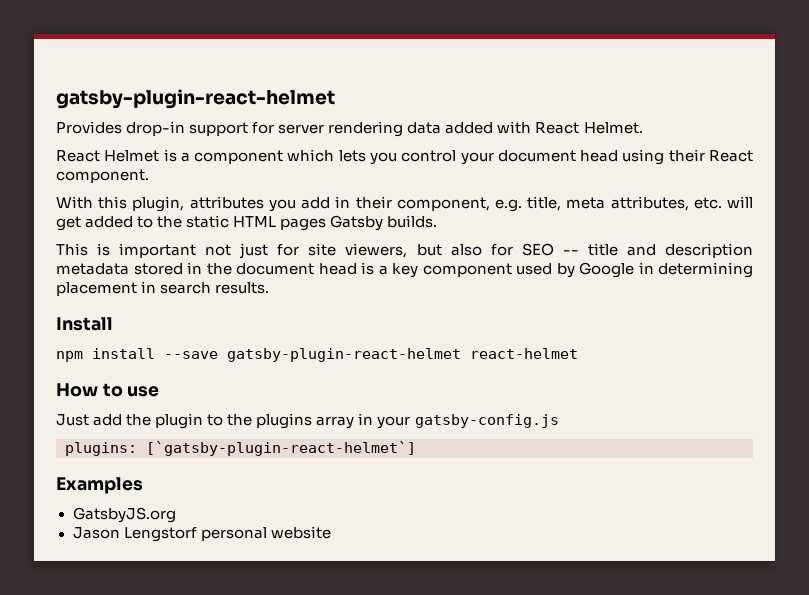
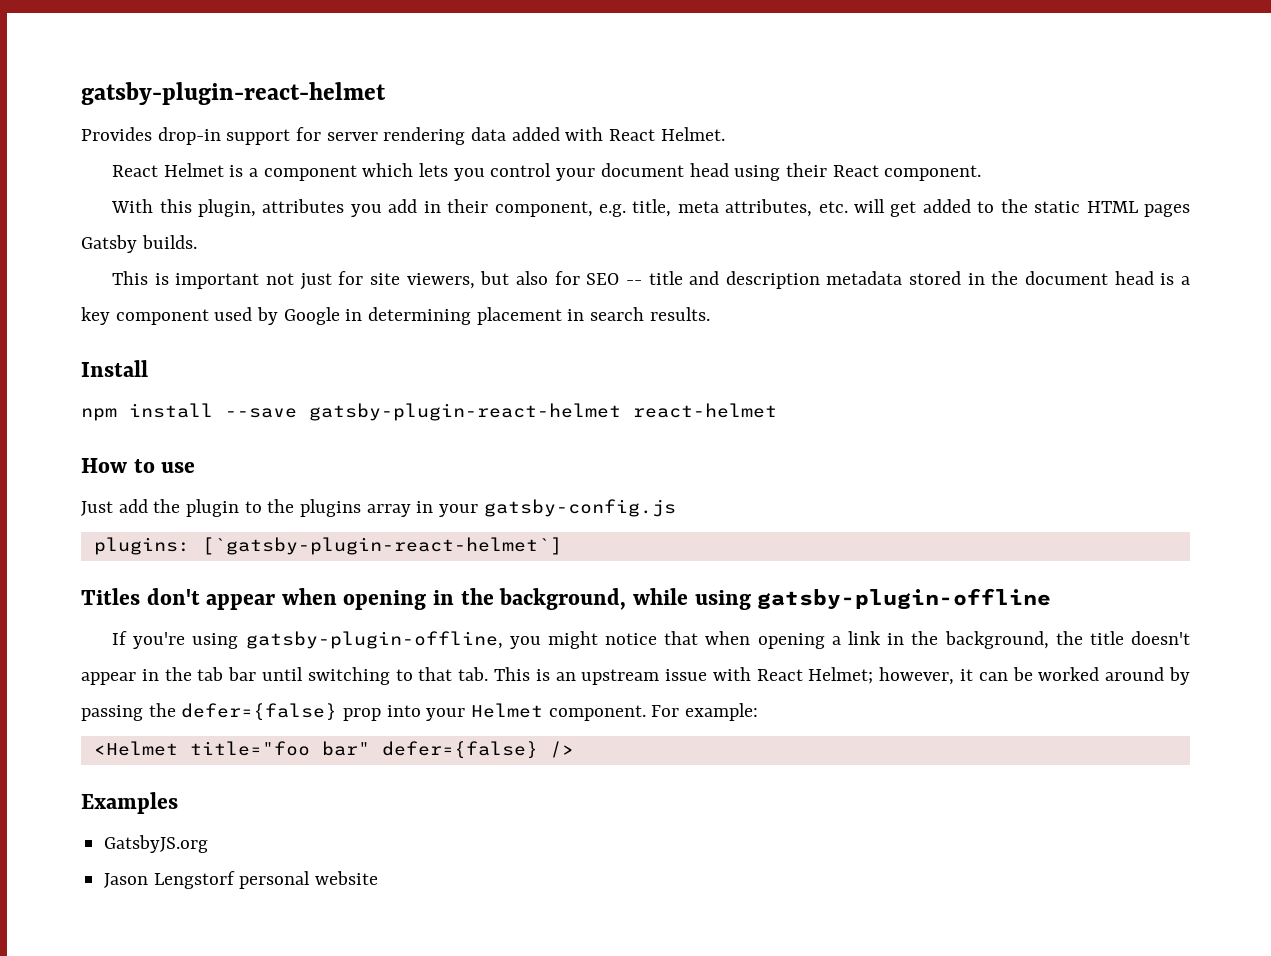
(416, 448) none -> [81,588,1052,610] [112,631,1191,649] [81,667,1190,685] [81,703,759,721] [93,741,574,759] // Titles don't appear when opening in the background, while using gatsby-plugin-offline // If you're using gatsby-plugin-offline, you might notice that when opening a link in the background, the title doesn't appear in the tab bar until switching to that tab. This is an upstream issue with React Helmet; however, it can be worked around by passing the defer={false} prop into your Helmet component. For example: // <Helmet title="foo bar" defer={false} />

